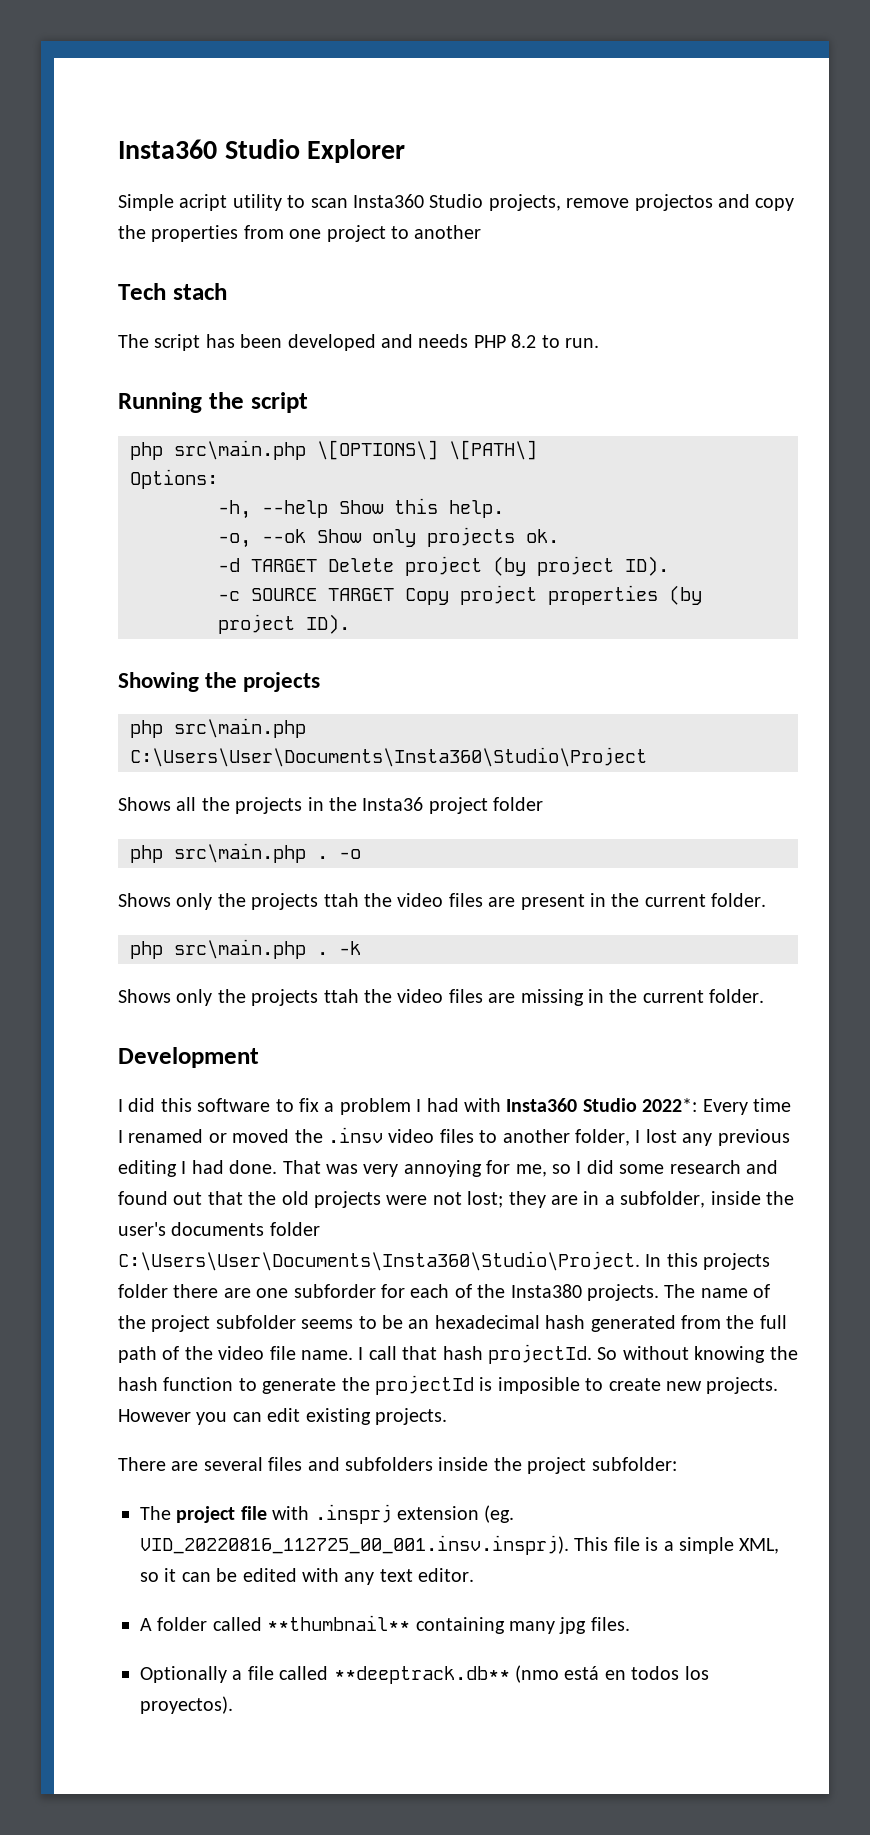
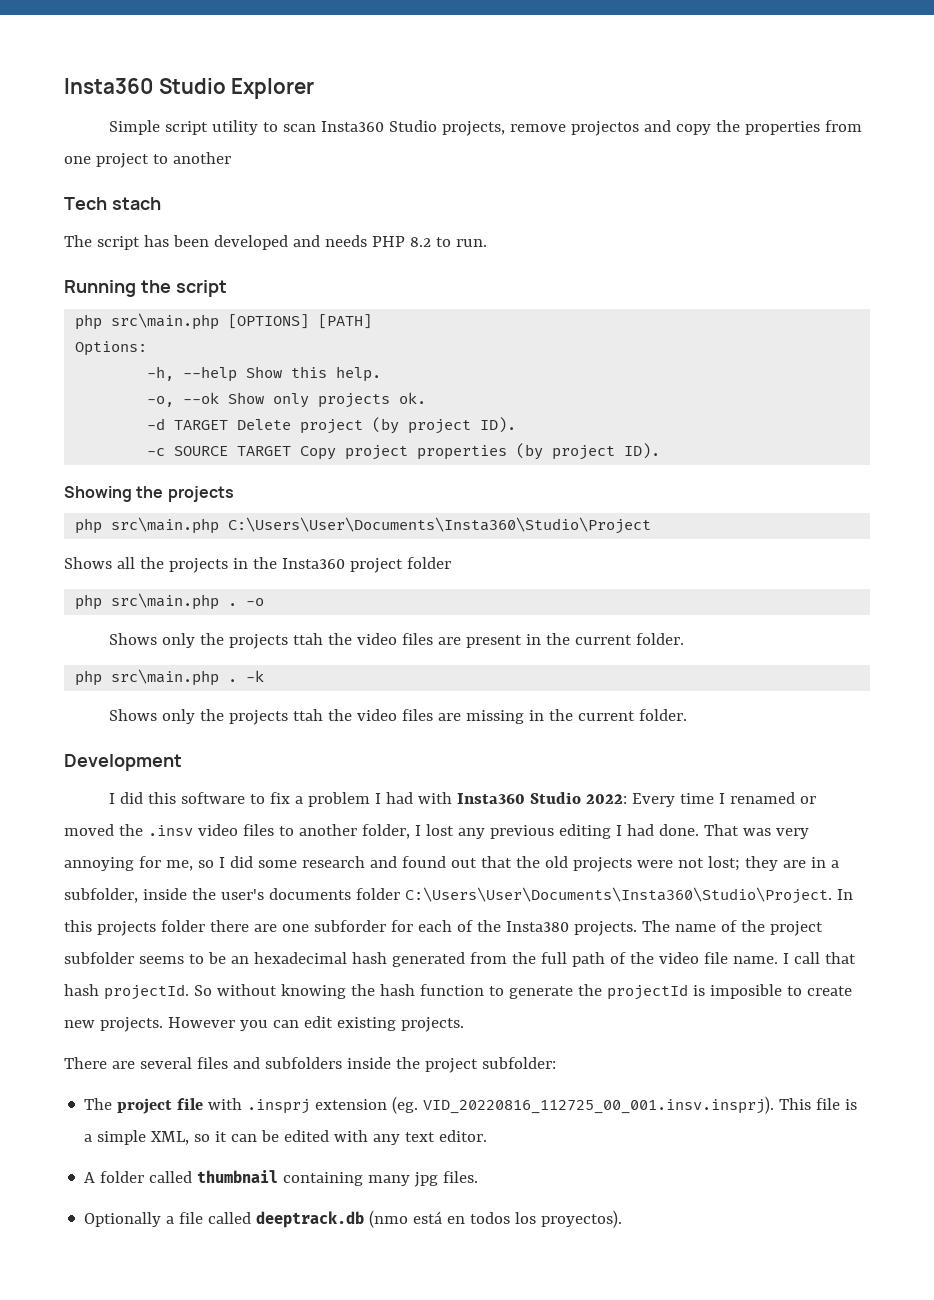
[179,194,228,211] acript -> [165,121,209,135] script
[317,440,537,460] \[OPTIONS\] \[PATH\] -> [228,314,373,329] [OPTIONS] [PATH]
[362,797,424,811] Insta36 -> [281,558,345,569] Insta360
[642,1098,698,1112] 2022*: -> [586,794,628,804] 2022:
[267,1615,411,1631] **thumbnail** -> [197,1170,279,1183] thumbnail
[333,1666,510,1684] **deeptrack.db** -> [256,1211,365,1228] deeptrack.db

